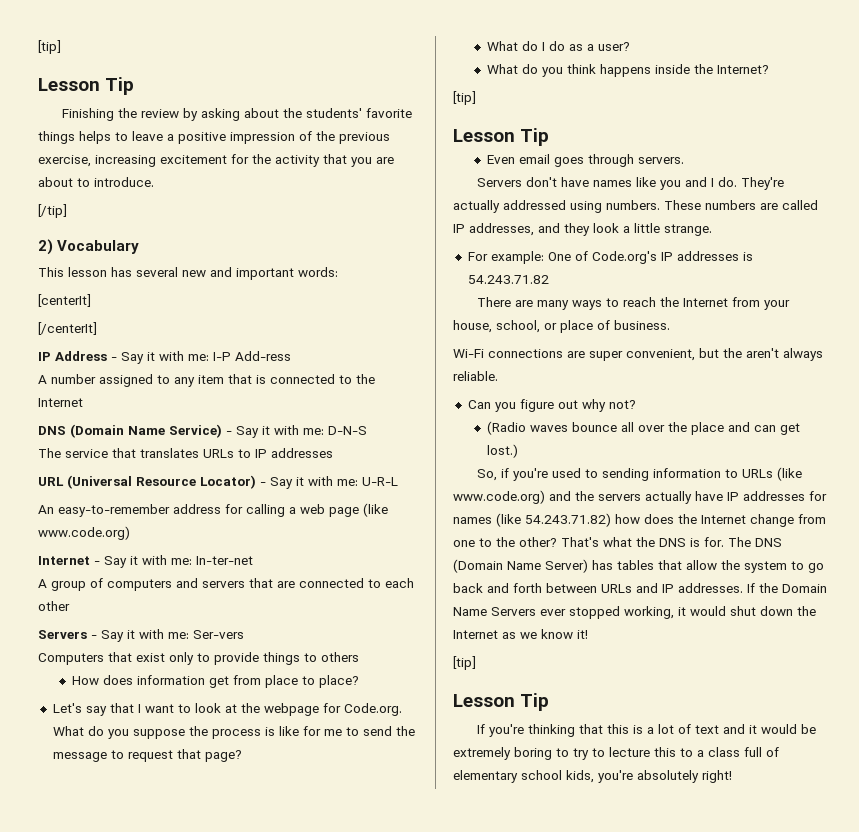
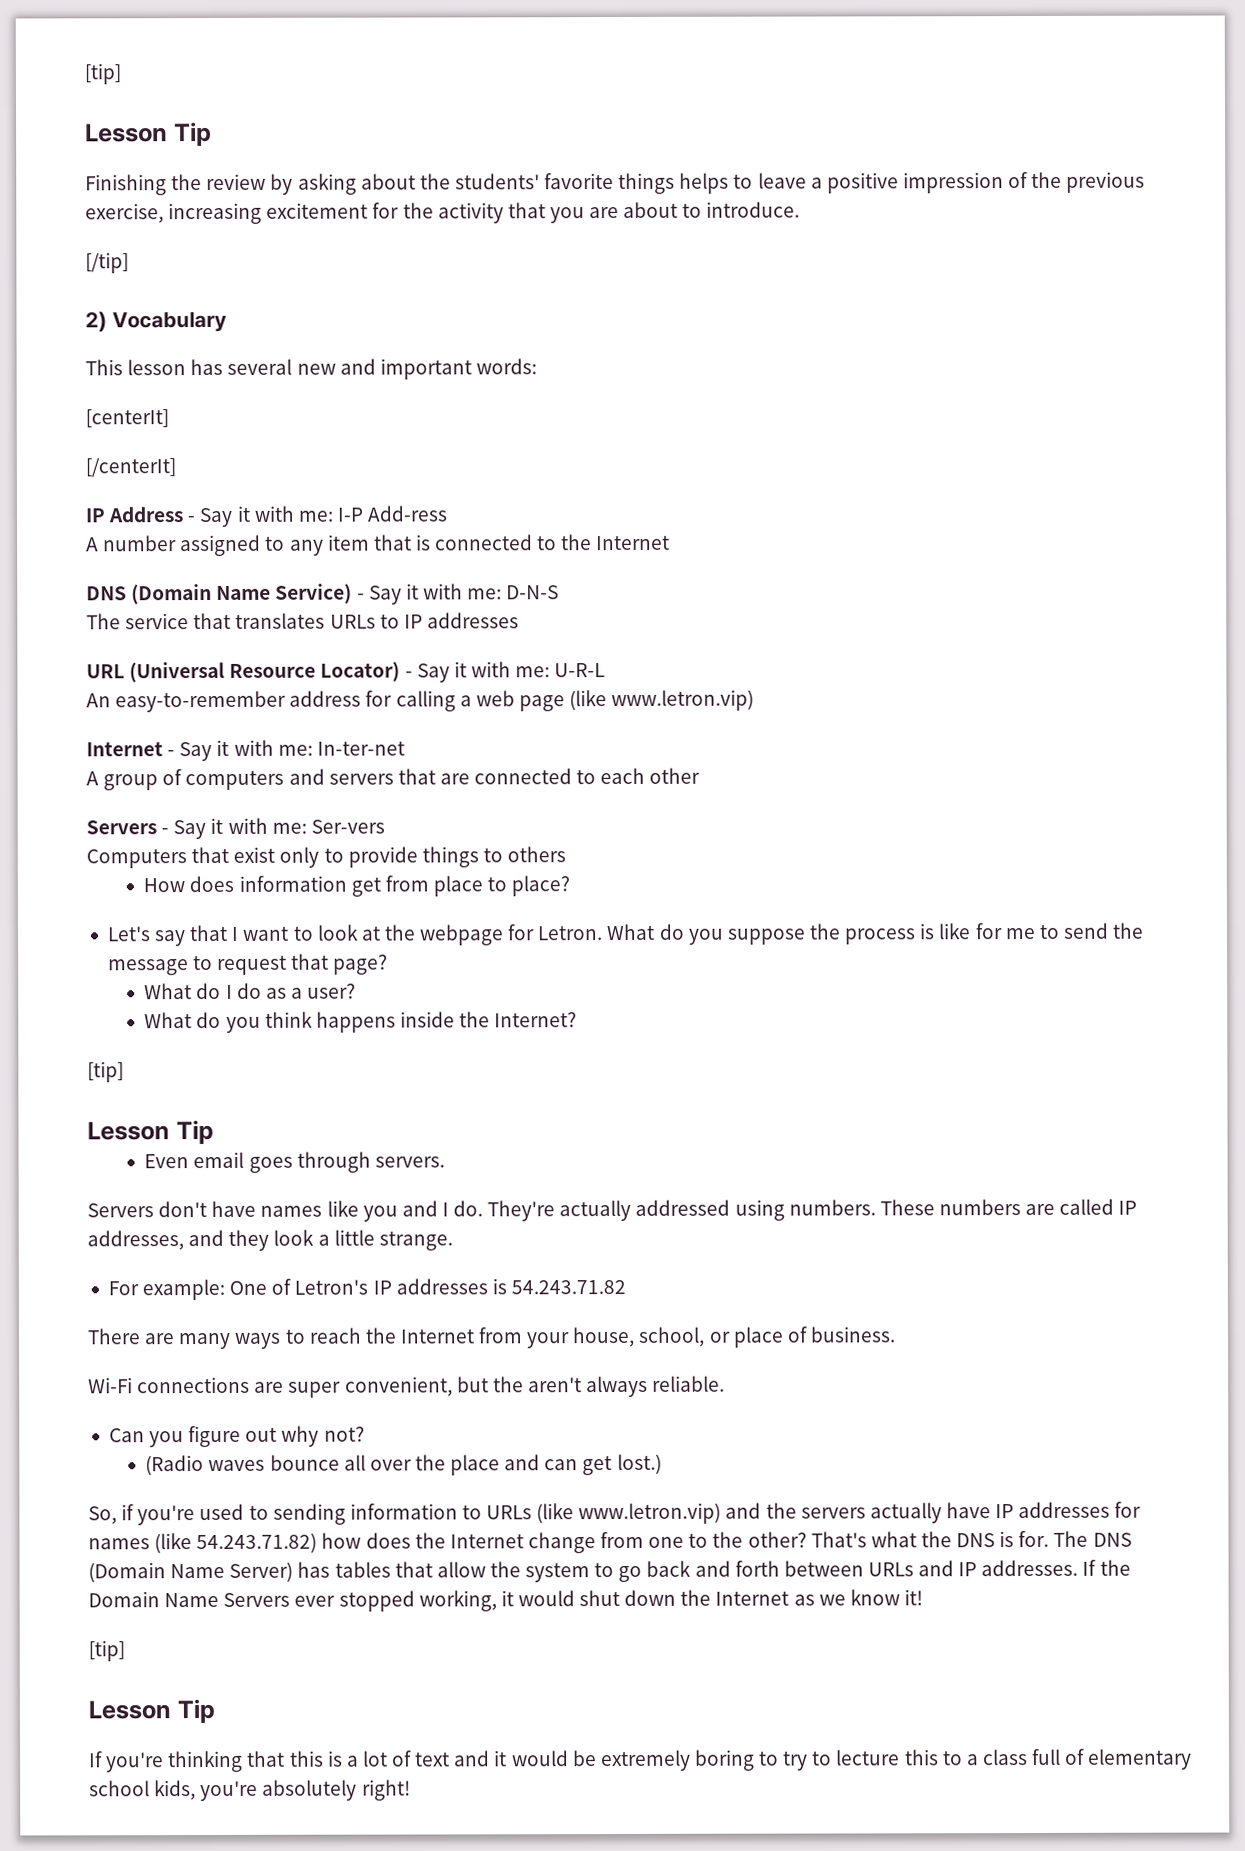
[38,526,130,540] www.code.org) -> [611,689,755,712] www.letron.vip)
[343,703,402,716] Code.org. -> [538,926,604,941] Letron.
[591,251,657,264] Code.org's -> [294,1279,369,1295] Letron's
[453,490,545,504] www.code.org) -> [578,1502,722,1525] www.letron.vip)

